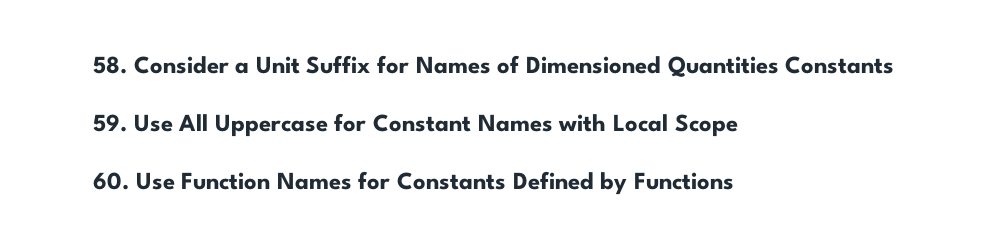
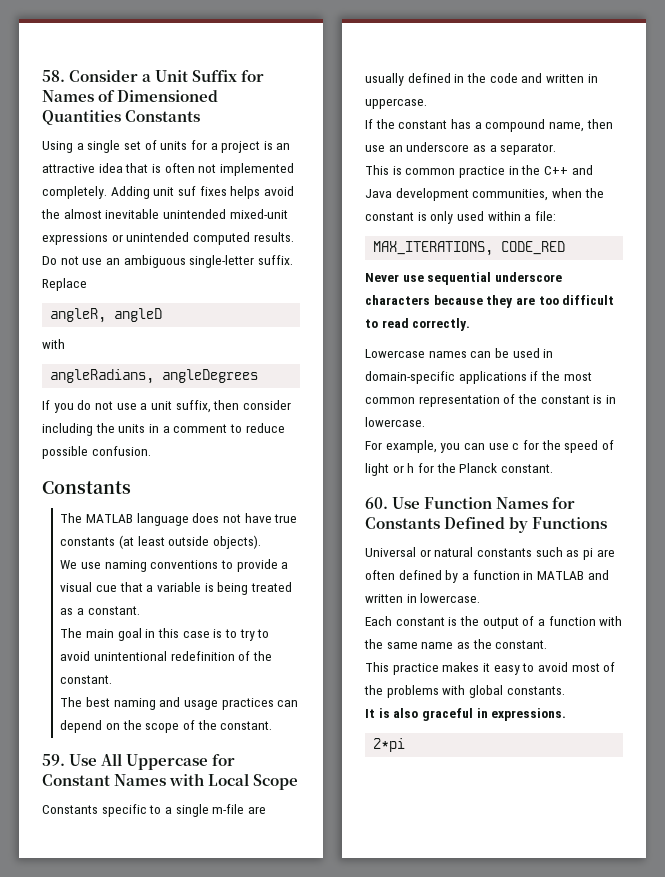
(895, 65) none -> [42,140,291,153] [42,163,294,176] [42,186,294,199] [41,209,288,219] [42,232,294,245] [42,255,293,268] [42,278,87,291] [50,308,163,323] [42,339,65,349] [50,369,259,384] [42,400,291,413] [42,423,285,436] [42,446,151,459] [42,481,131,494] [60,513,298,526] [60,535,261,549] [60,559,289,572] [60,582,292,595] [60,606,140,615] [60,628,270,641] [60,651,272,661] [60,675,113,684] [60,697,299,710] [60,720,273,733] // Using a single set of units for a project is an attractive idea that is often not implemented completely. Adding unit suf fixes helps avoid the almost inevitable unintended mixed-unit expressions or unintended computed results. Do not use an ambiguous single-letter suffix. Replace // angleR, angleD // with // angleRadians, angleDegrees // If you do not use a unit suffix, then consider including the units in a comment to reduce possible confusion. // Constants // The MATLAB language does not have true constants (at least outside objects). // We use naming conventions to provide a visual cue that a variable is being treated as a constant. // The main goal in this case is to try to avoid unintentional redefinition of the constant. // The best naming and usage practices can depend on the scope of the constant.
(738, 125) none -> [42,804,266,817] [365,73,598,86] [365,98,427,109] [365,119,613,132] [365,142,557,155] [365,165,593,178] [365,188,604,201] [365,211,556,224] [373,241,566,256] [365,272,562,285] [365,295,615,308] [365,318,471,331] [365,348,554,358] [365,371,592,384] [365,394,616,407] [365,417,425,427] [365,440,614,453] [365,463,553,476] // Constants specific to a single m-file are usually defined in the code and written in uppercase. // If the constant has a compound name, then use an underscore as a separator. // This is common practice in the C++ and Java development communities, when the constant is only used within a file: // MAX_ITERATIONS, CODE_RED // Never use sequential underscore characters because they are too difficult to read correctly. // Lowercase names can be used in domain-specific applications if the most common representation of the constant is in lowercase. // For example, you can use c for the speed of light or h for the Planck constant.
(734, 181) none -> [365,547,615,560] [365,570,609,583] [365,593,481,603] [365,616,623,629] [364,639,548,649] [365,662,616,675] [364,685,565,698] [365,708,567,721] [373,738,406,752] // Universal or natural constants such as pi are often defined by a function in MATLAB and written in lowercase. // Each constant is the output of a function with the same name as the constant. // This practice makes it easy to avoid most of the problems with global constants. // It is also graceful in expressions. // 2*pi

